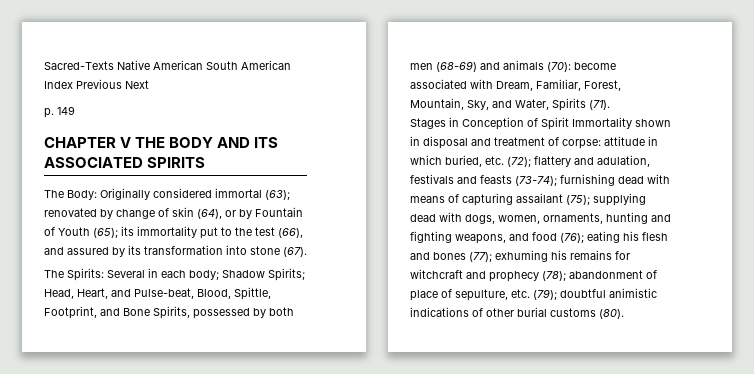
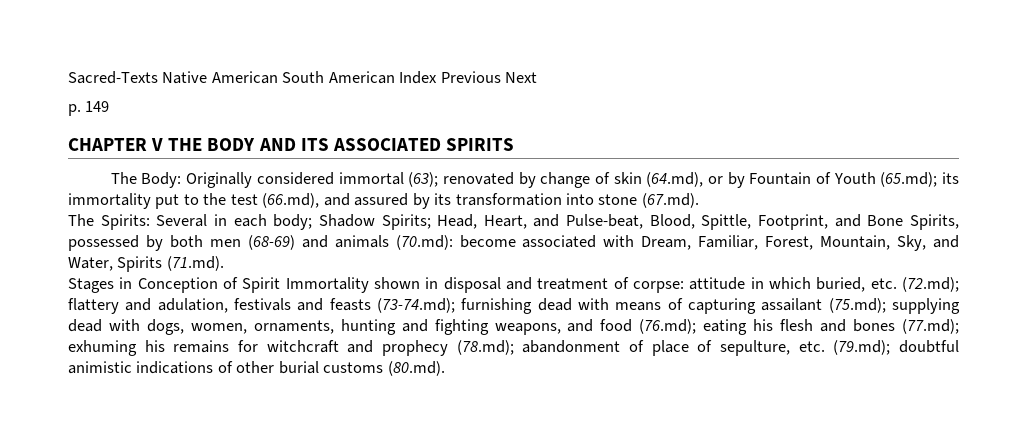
[197,209,222,219] (64), -> [646,172,704,187] (64.md),
[93,228,118,238] (65); -> [880,172,938,187] (65.md);
[278,228,303,238] (66), -> [262,193,320,208] (66.md),
[283,247,307,257] (67). -> [641,193,699,208] (67.md).
[547,62,571,72] (70): -> [395,235,453,250] (70.md):
[589,100,610,110] (71). -> [166,256,224,271] (71.md).
[507,157,531,167] (72); -> [902,277,960,292] (72.md);
[515,176,557,186] (73-74); -> [377,298,455,313] (73-74.md);
[566,195,590,205] (75); -> [828,298,886,313] (75.md);
[560,233,584,243] (76); -> [639,319,697,334] (76.md);
[469,252,492,262] (77); -> [902,319,960,334] (77.md);
[542,271,566,281] (78); -> [456,340,514,355] (78.md);
[533,289,557,300] (79); -> [833,340,891,355] (79.md);
[599,309,624,319] (80). -> [387,361,445,376] (80.md).

